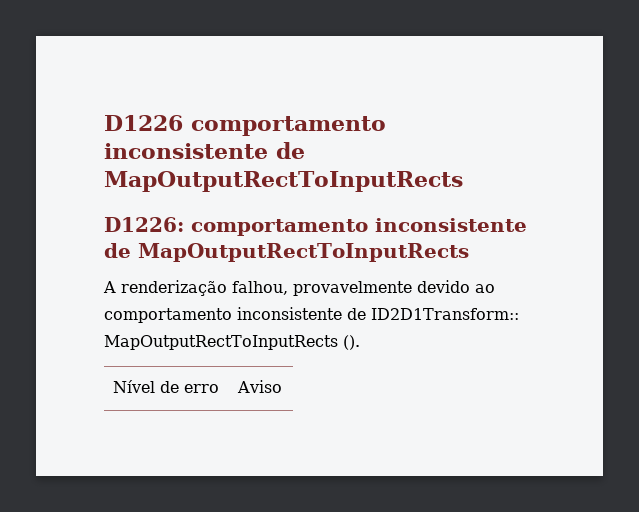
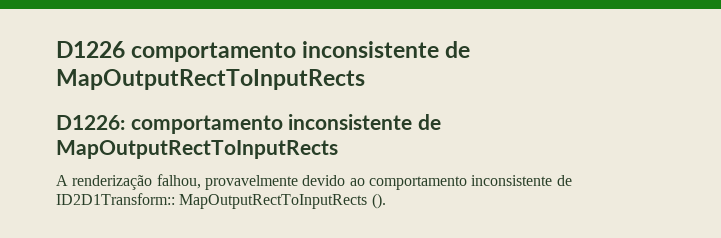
[112,380,219,393] [236,380,282,393] // Nível de erro | Aviso -> (386, 201) none

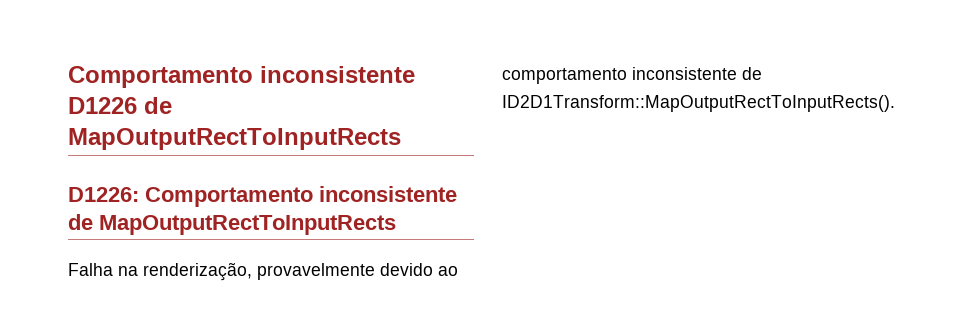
[56,41,471,62] [56,69,365,90] [56,114,441,134] [56,140,338,159] [56,174,201,190] D1226 comportamento inconsistente de MapOutputRectToInputRects // D1226: comportamento inconsistente de MapOutputRectToInputRects // A renderização falhou, -> [68,66,415,88] [68,97,172,114] [68,128,401,150] [68,186,457,207] [68,214,396,235] [68,262,252,281] Comportamento inconsistente D1226 de MapOutputRectToInputRects // D1226: Comportamento inconsistente de MapOutputRectToInputRects // Falha na renderização,
[56,193,386,209] ID2D1Transform:: MapOutputRectToInputRects (). -> [502,95,895,112] ID2D1Transform::MapOutputRectToInputRects().

